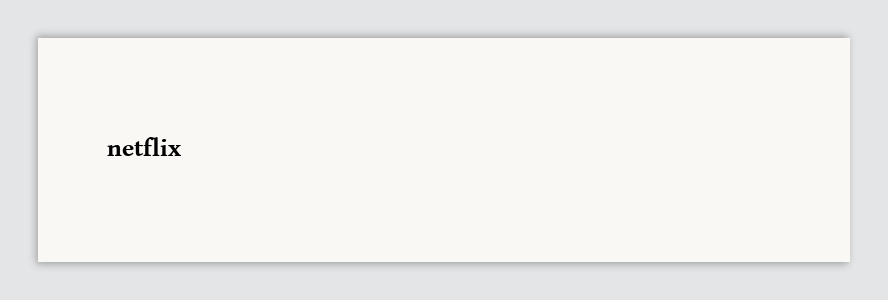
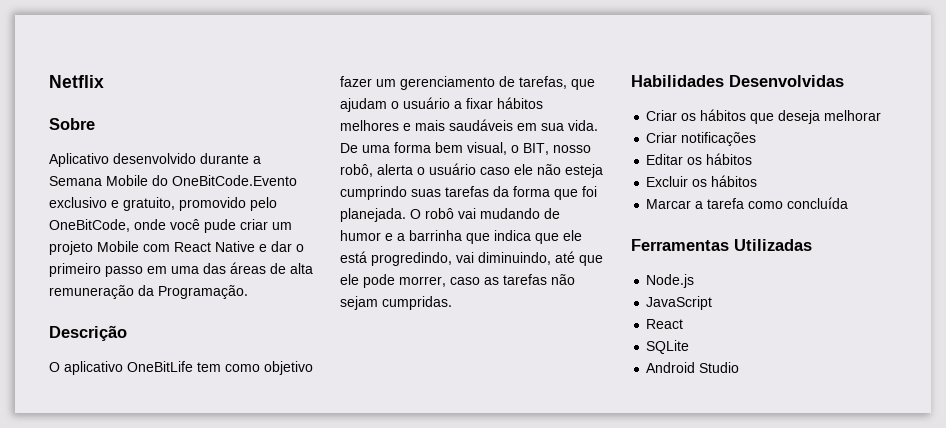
[107,137,182,156] netflix -> [49,75,104,88] [49,118,95,130] [49,153,261,167] [49,175,297,186] [49,197,277,211] [49,219,292,233] [49,241,304,255] [49,262,313,277] [49,285,248,299] [49,325,127,341] [49,361,313,375] [340,76,595,90] [340,97,543,112] [340,119,598,131] [340,142,591,155] [340,163,603,178] [340,186,597,200] [340,208,560,222] [340,230,582,244] [340,251,603,266] [340,274,575,288] [340,296,452,310] [631,75,844,87] [646,109,882,124] [646,132,757,146] [646,153,753,165] [646,175,758,187] [646,197,849,209] [631,239,812,251] [646,274,695,288] [646,296,713,310] [646,319,684,329] [646,340,690,354] [646,362,740,373] Netflix // Sobre // Aplicativo desenvolvido durante a Semana Mobile do OneBitCode.Evento exclusivo e gratuito, promovido pelo OneBitCode, onde você pude criar um projeto Mobile com React Native e dar o primeiro passo em uma das áreas de alta remuneração da Programação. // Descrição // O aplicativo OneBitLife tem como objetivo fazer um gerenciamento de tarefas, que ajudam o usuário a fixar hábitos melhores e mais saudáveis em sua vida. De uma forma bem visual, o BIT, nosso robô, alerta o usuário caso ele não esteja cumprindo suas tarefas da forma que foi planejada. O robô vai mudando de humor e a barrinha que indica que ele está progredindo, vai diminuindo, até que ele pode morrer, caso as tarefas não sejam cumpridas. // Habilidades Desenvolvidas // Criar os hábitos que deseja melhorar // Criar notificações // Editar os hábitos // Excluir os hábitos // Marcar a tarefa como concluída // Ferramentas Utilizadas // Node.js // JavaScript // React // SQLite // Android Studio

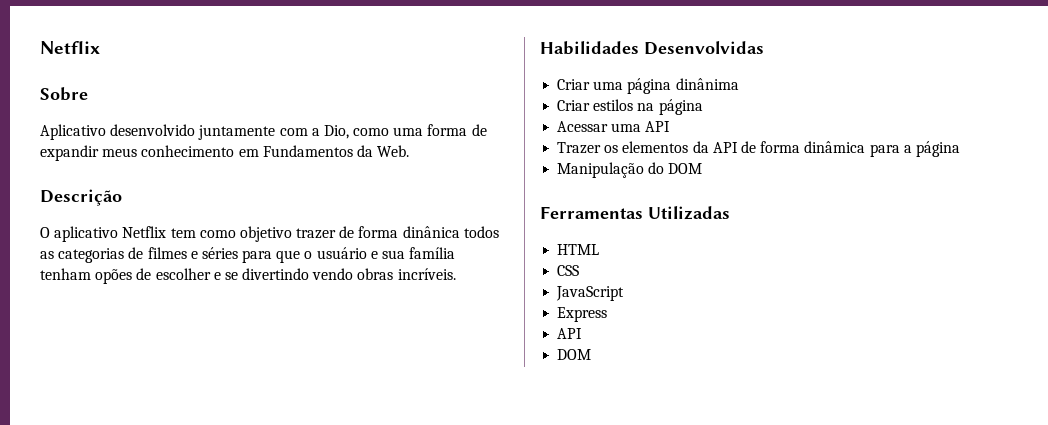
[200,153,261,164] [49,175,297,186] [49,197,277,211] [49,219,292,233] [49,241,304,255] [49,262,313,277] [49,285,248,299] durante a Semana Mobile do OneBitCode.Evento exclusivo e gratuito, promovido pelo OneBitCode, onde você pude criar um projeto Mobile com React Native e dar o primeiro passo em uma das áreas de alta remuneração da Programação. -> [198,124,487,140] [40,145,410,161] juntamente com a Dio, como uma forma de expandir meus conhecimento em Fundamentos da Web.
[127,361,193,372] OneBitLife -> [122,226,167,238] Netflix
[340,76,595,90] [340,97,543,112] [340,119,598,131] [340,142,591,155] [340,163,603,178] [340,186,597,200] [340,208,560,222] [340,230,582,244] [340,251,603,266] [340,274,575,288] [340,296,452,310] [631,75,844,87] [646,109,882,124] [646,132,757,146] [646,153,753,165] [646,175,758,187] [646,197,849,209] fazer um gerenciamento de tarefas, que ajudam o usuário a fixar hábitos melhores e mais saudáveis em sua vida. De uma forma bem visual, o BIT, nosso robô, alerta o usuário caso ele não esteja cumprindo suas tarefas da forma que foi planejada. O robô vai mudando de humor e a barrinha que indica que ele está progredindo, vai diminuindo, até que ele pode morrer, caso as tarefas não sejam cumpridas. // Habilidades Desenvolvidas // Criar os hábitos que deseja melhorar // Criar notificações // Editar os hábitos // Excluir os hábitos // Marcar a tarefa como concluída -> [296,226,499,239] [40,247,456,263] [40,268,456,284] [540,41,764,55] [557,78,739,94] [557,99,703,115] [557,121,671,132] [557,141,960,157] [557,162,703,178] trazer de forma dinânica todos as categorias de filmes e séries para que o usuário e sua família tenham opões de escolher e se divertindo vendo obras incríveis. // Habilidades Desenvolvidas // Criar uma página dinânima // Criar estilos na página // Acessar uma API // Trazer os elementos da API de forma dinâmica para a página // Manipulação do DOM
[646,274,695,288] Node.js -> [557,244,600,255] [557,265,580,276] HTML // CSS
[646,319,684,329] [646,340,690,354] [646,362,740,373] React // SQLite // Android Studio -> [557,307,608,322] [557,328,583,339] [557,349,592,360] Express // API // DOM

